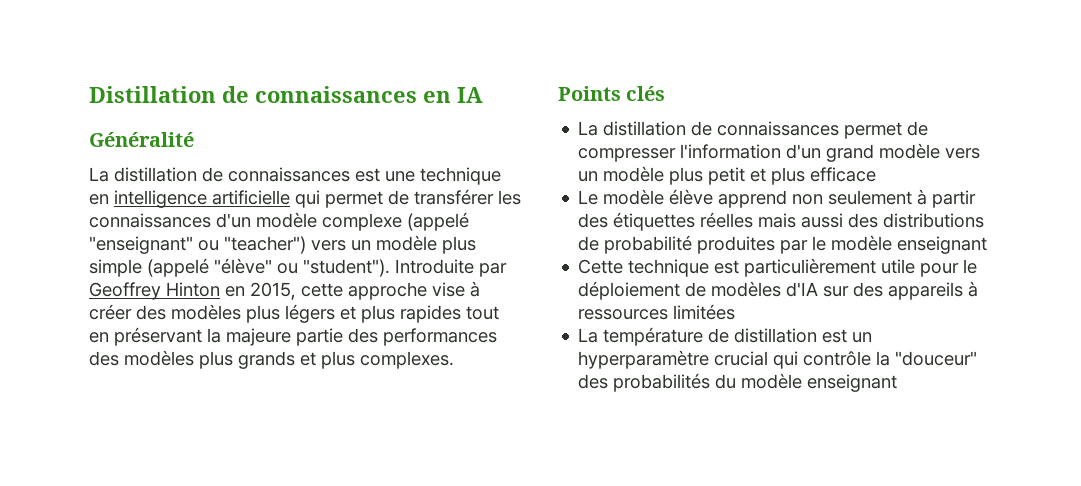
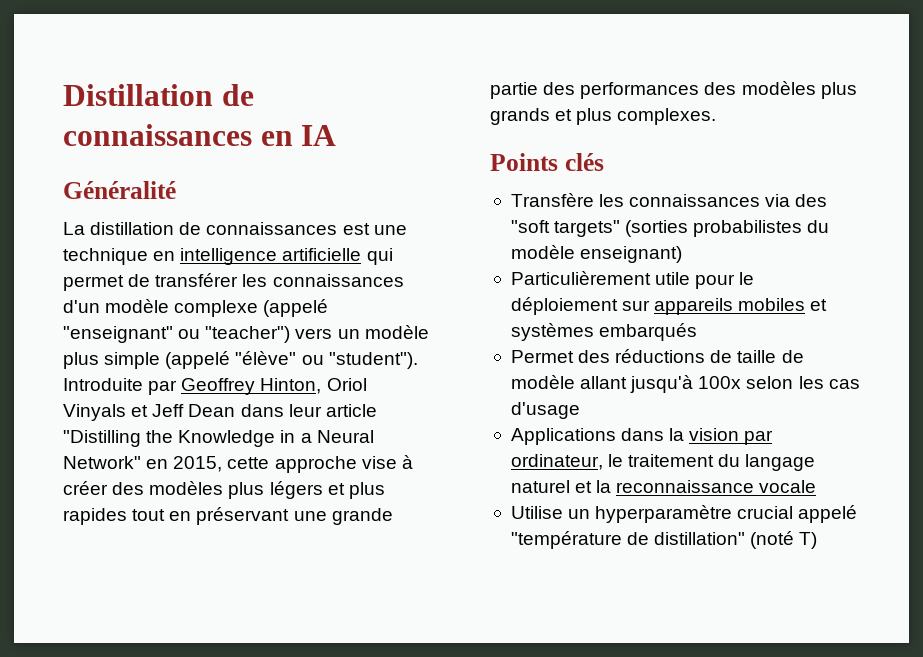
[166,282,220,297] Hinton -> [260,378,367,394] [63,404,377,421] [63,430,374,447] [63,456,141,469] Hinton, Oriol Vinyals et Jeff Dean dans leur article "Distilling the Knowledge in a Neural Network"
[207,328,291,346] la majeure -> [293,508,393,525] une grande
[578,121,929,139] [578,143,981,162] [578,166,877,185] [578,189,977,208] [578,212,985,231] [578,235,988,254] [578,258,978,277] [578,281,979,300] [578,304,736,320] [578,327,873,346] [578,350,978,369] [578,373,898,392] La distillation de connaissances permet de compresser l'information d'un grand modèle vers un modèle plus petit et plus efficace // Le modèle élève apprend non seulement à partir des étiquettes réelles mais aussi des distributions de probabilité produites par le modèle enseignant // Cette technique est particulièrement utile pour le déploiement de modèles d'IA sur des appareils à ressources limitées // La température de distillation est un hyperparamètre crucial qui contrôle la "douceur" des probabilités du modèle enseignant -> [510,193,828,207] [510,220,830,237] [510,245,683,263] [510,271,755,289] [510,297,828,315] [510,323,698,341] [510,349,804,363] [510,375,860,393] [510,402,580,419] [510,428,774,445] [510,454,816,471] [510,480,817,493] [510,505,858,523] [510,531,818,549] Transfère les connaissances via des "soft targets" (sorties probabilistes du modèle enseignant) // Particulièrement utile pour le déploiement sur appareils mobiles et systèmes embarqués // Permet des réductions de taille de modèle allant jusqu'à 100x selon les cas d'usage // Applications dans la vision par ordinateur, le traitement du langage naturel et la reconnaissance vocale // Utilise un hyperparamètre crucial appelé "température de distillation" (noté T)

